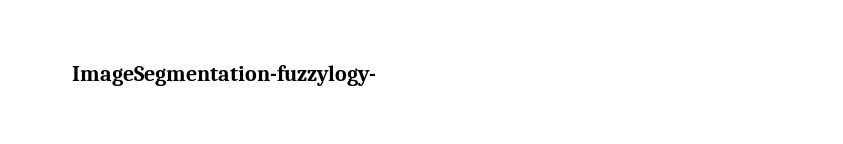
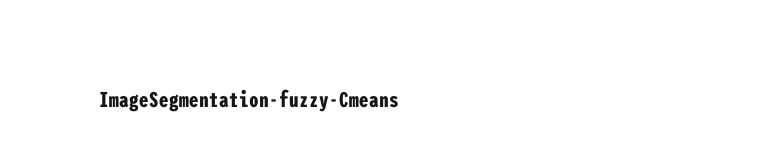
[72,65,376,86] ImageSegmentation-fuzzylogy- -> [99,89,399,112] ImageSegmentation-fuzzy-Cmeans

